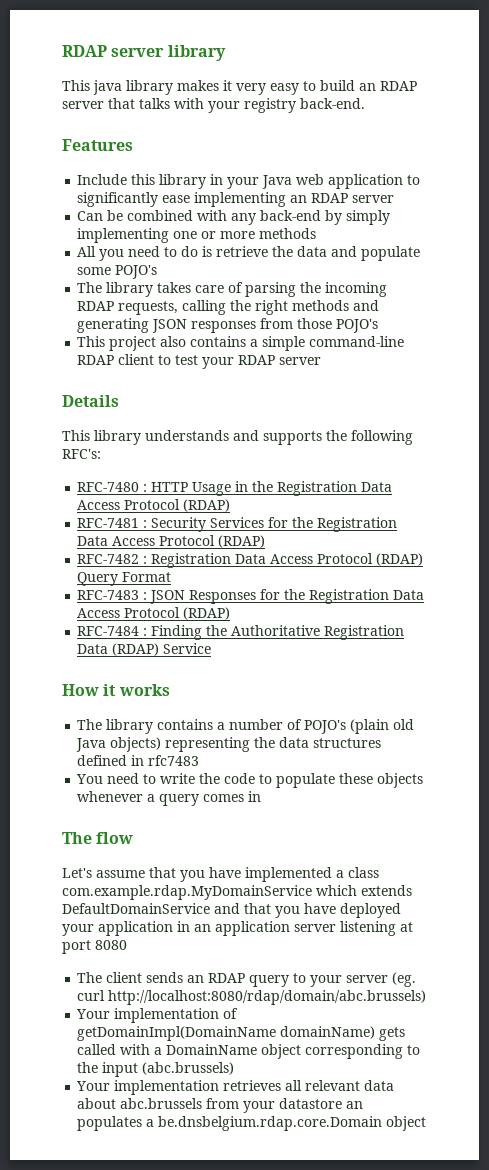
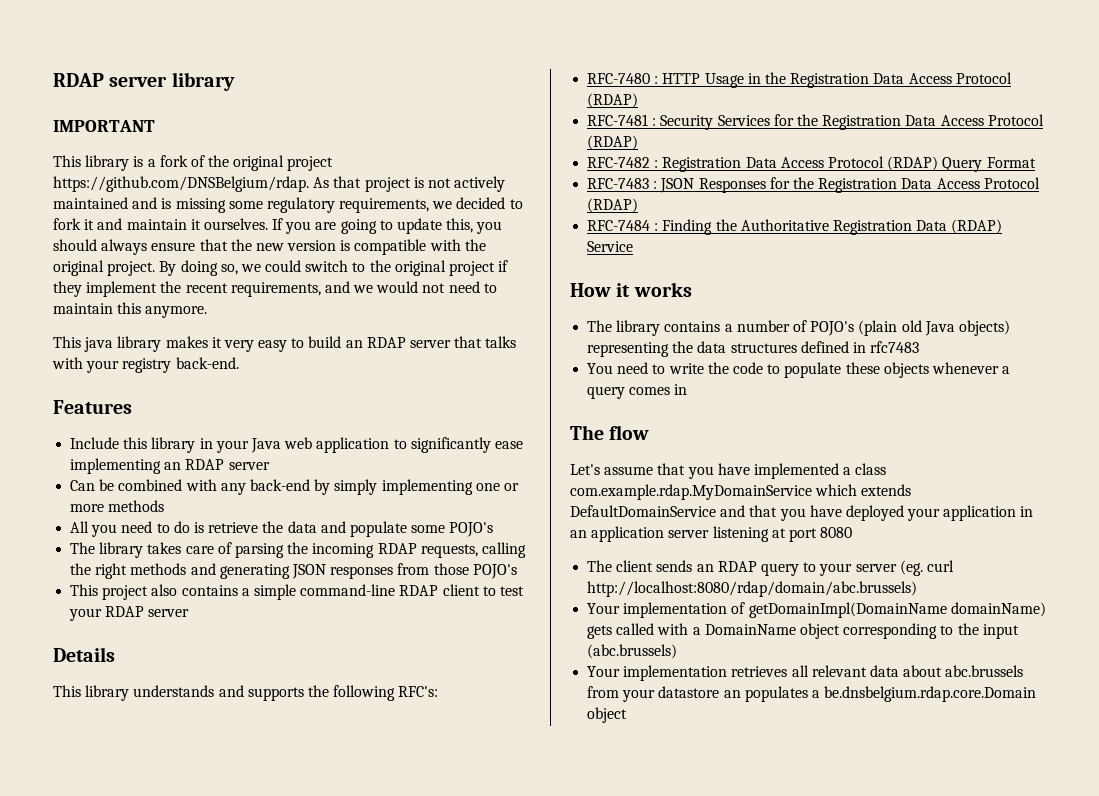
(226, 53) none -> [53,120,155,132] [53,155,334,171] [53,176,506,192] [53,197,523,213] [53,218,503,234] [53,239,486,255] [53,260,509,276] [53,281,497,297] [53,302,208,318] // IMPORTANT // This library is a fork of the original project https://github.com/DNSBelgium/rdap. As that project is not actively maintained and is missing some regulatory requirements, we decided to fork it and maintain it ourselves. If you are going to update this, you should always ensure that the new version is compatible with the original project. By doing so, we could switch to the original project if they implement the recent requirements, and we would not need to maintain this anymore.

